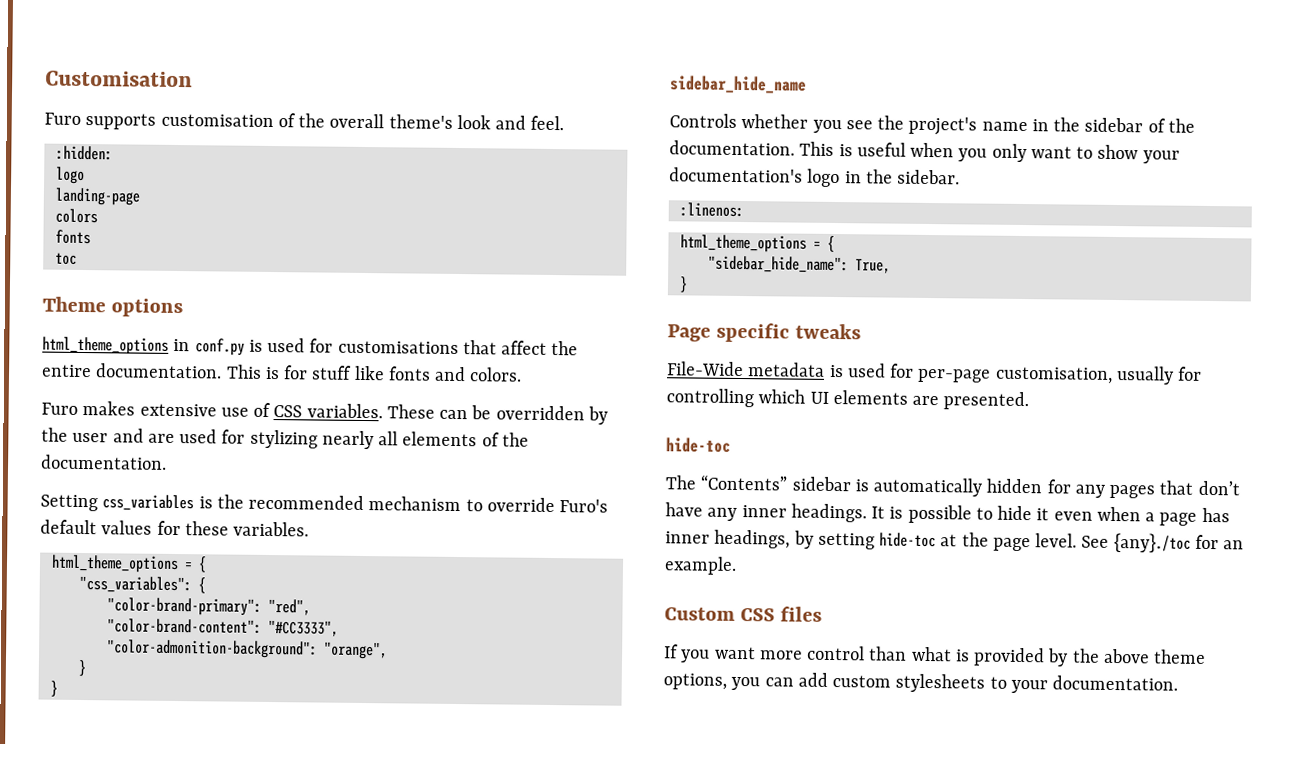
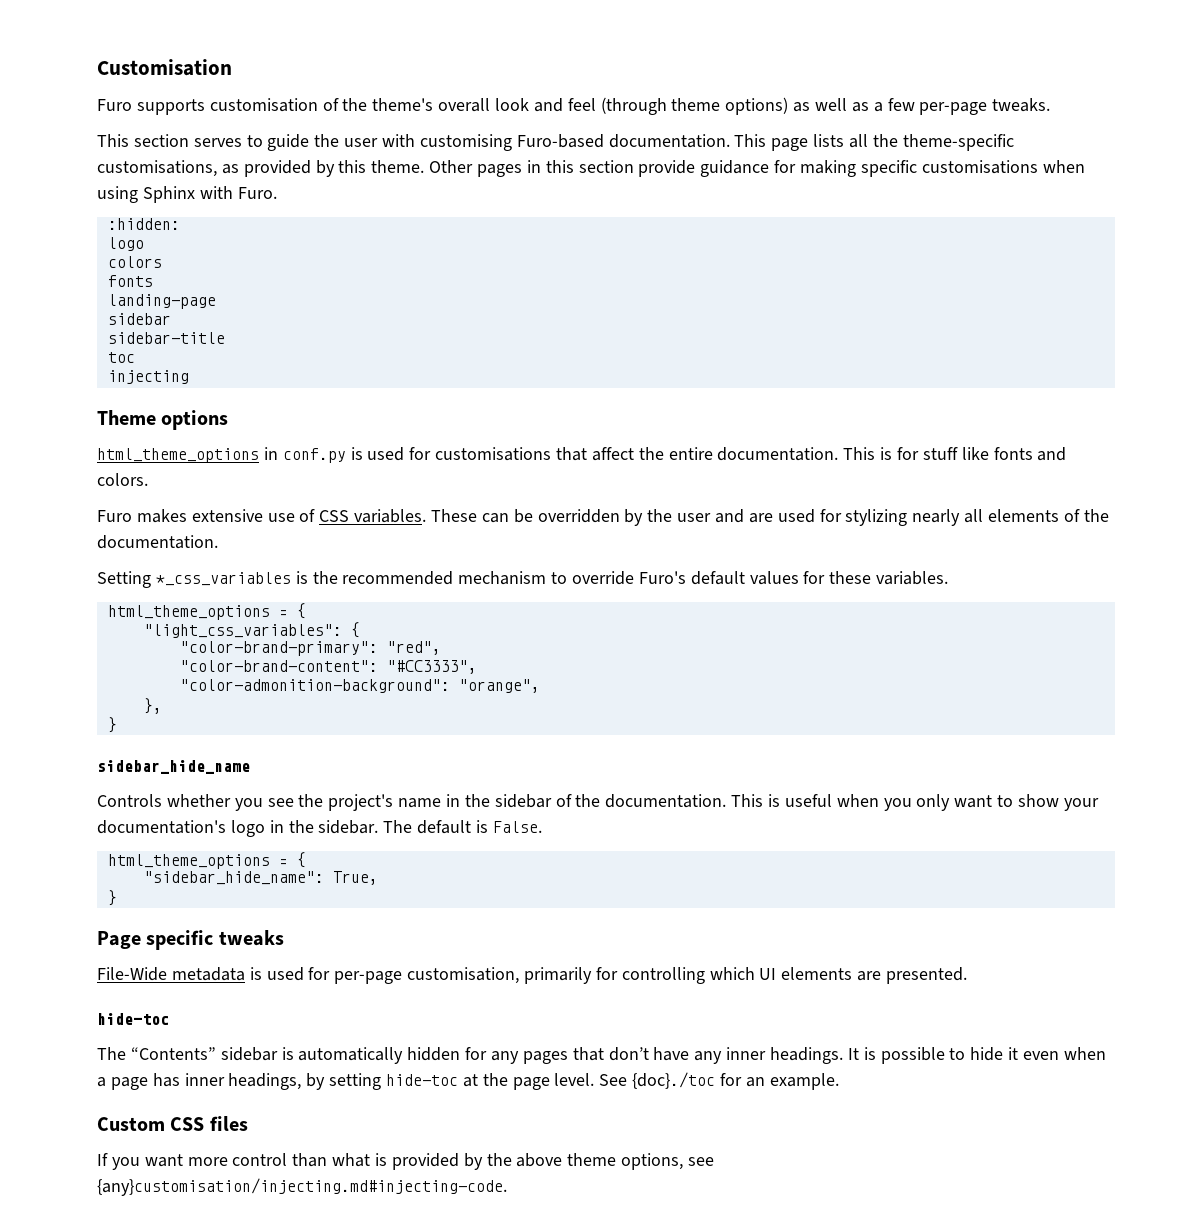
[329,113,565,131] overall theme's look and feel. -> [372,97,1051,115] [97,134,1014,151] [97,160,1085,177] [97,186,277,203] theme's overall look and feel (through theme options) as well as a few per-page tweaks. // This section serves to guide the user with customising Furo-based documentation. This page lists all the theme-specific customisations, as provided by this theme. Other pages in this section provide guidance for making specific customisations when using Sphinx with Furo.
[54,187,140,206] // landing-page -> (144, 244) none
(91, 237) none -> [107,294,216,309] [107,313,171,325] [107,332,225,344] // landing-page // sidebar // sidebar-title
(77, 258) none -> [107,370,189,384] // injecting
[102,494,195,512] css_variables -> [155,572,291,586] *_css_variables
[78,575,192,594] "css_variables": -> [143,624,342,638] "light_css_variables":
[77,659,86,677] } -> [143,698,162,714] },
[679,202,744,218] // :linenos: -> [383,820,542,834] The default is False.
[1115,366,1174,385] usually -> [524,967,593,984] primarily
[1113,532,1191,553] {any}./toc -> [632,1072,716,1089] {doc}./toc
[731,672,1179,694] you can add custom stylesheets to your documentation. -> [688,1157,715,1166] [97,1178,507,1196] see {any}customisation/injecting.md#injecting-code.

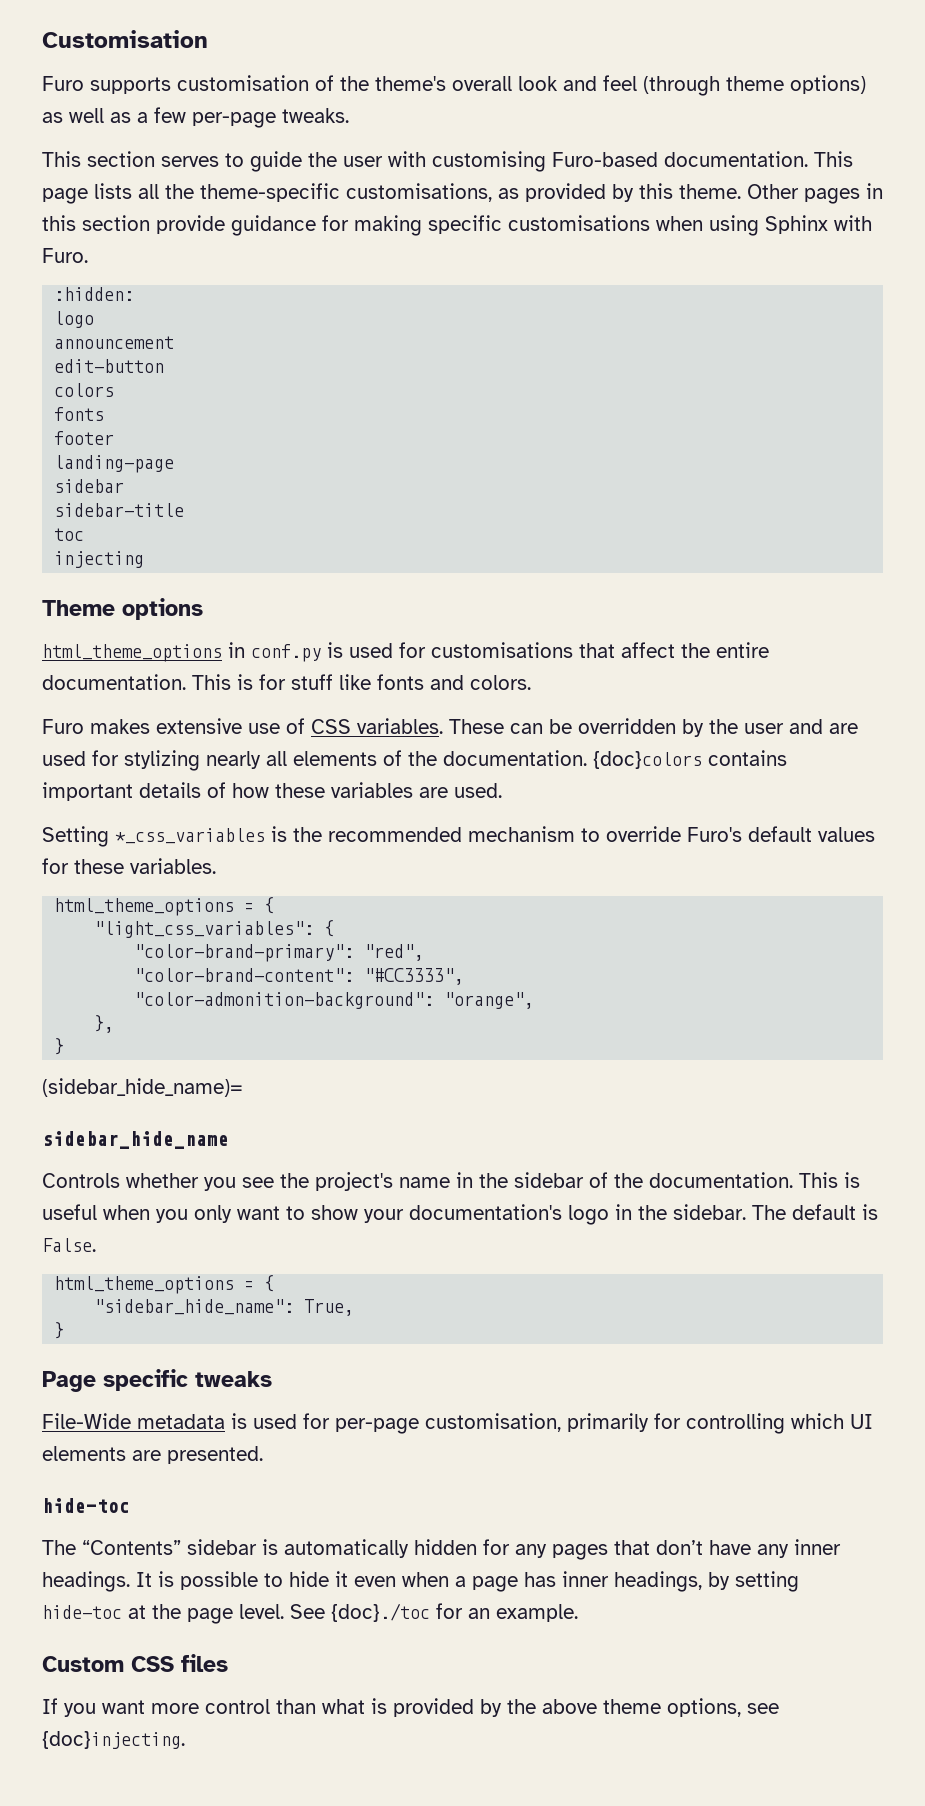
(144, 244) none -> [54,336,175,349] [54,359,165,373] // announcement // edit-button
(153, 281) none -> [54,431,115,445] // footer
(218, 542) none -> [593,750,787,769] [42,782,502,801] {doc}colors contains important details of how these variables are used.
(117, 725) none -> [42,1078,243,1097] // (sidebar_hide_name)=
[97,1178,507,1196] {any}customisation/injecting.md#injecting-code. -> [42,1731,185,1749] {doc}injecting.

